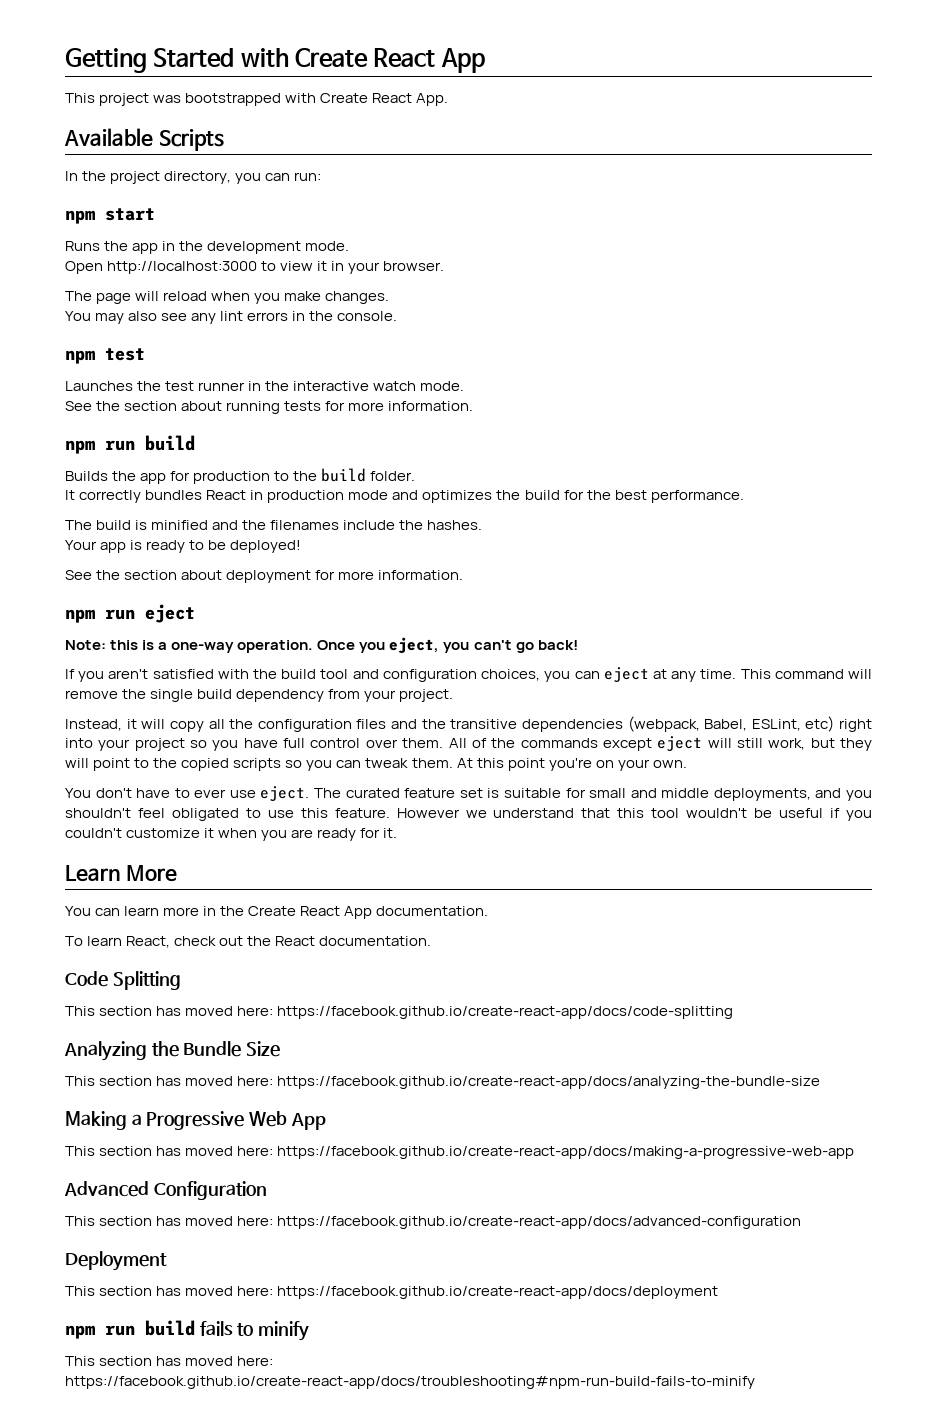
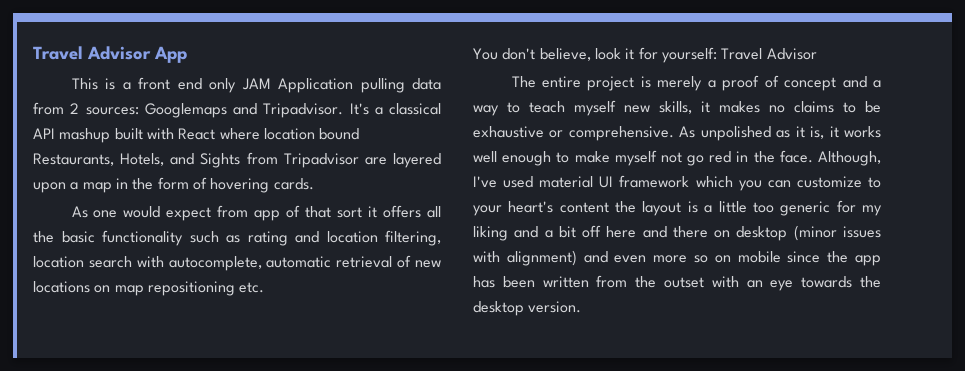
[65,48,485,73] [65,93,449,106] [64,128,224,151] [65,171,322,184] [65,208,155,224] [65,241,350,254] [65,261,445,274] [65,291,390,304] [65,311,398,324] [65,348,145,364] [65,381,465,391] [65,401,474,414] [65,435,195,454] [65,468,416,484] [65,490,744,503] [65,520,483,530] [65,540,302,553] [65,570,464,583] [65,604,195,623] [65,637,578,653] [65,667,873,682] [65,689,454,702] [65,716,872,732] [65,736,873,751] [65,758,687,771] [65,786,872,801] [65,808,873,821] [65,828,398,841] [65,865,177,882] [65,906,489,919] [65,936,432,948] [65,971,181,990] [65,1006,734,1019] [64,1041,281,1061] [65,1076,821,1089] [65,1111,326,1130] [65,1146,855,1159] [64,1181,267,1200] [65,1216,802,1229] [65,1251,167,1271] [65,1286,719,1299] [65,1320,310,1341] [65,1356,274,1366] [65,1376,755,1389] Getting Started with Create React App // This project was bootstrapped with Create React App. // Available Scripts // In the project directory, you can run: // npm start // Runs the app in the development mode. // Open http://localhost:3000 to view it in your browser. // The page will reload when you make changes. // You may also see any lint errors in the console. // npm test // Launches the test runner in the interactive watch mode. // See the section about running tests for more information. // npm run build // Builds the app for production to the build folder. // It correctly bundles React in production mode and optimizes the build for the best performance. // The build is minified and the filenames include the hashes. // Your app is ready to be deployed! // See the section about deployment for more information. // npm run eject // Note: this is a one-way operation. Once you eject, you can't go back! // If you aren't satisfied with the build tool and configuration choices, you can eject at any time. This command will remove the single build dependency from your project. // Instead, it will copy all the configuration files and the transitive dependencies (webpack, Babel, ESLint, etc) right into your project so you have full control over them. All of the commands except eject will still work, but they will point to the copied scripts so you can tweak them. At this point you're on your own. // You don't have to ever use eject. The curated feature set is suitable for small and middle deployments, and you shouldn't feel obligated to use this feature. However we understand that this tool wouldn't be useful if you couldn't customize it when you are ready for it. // Learn More // You can learn more in the Create React App documentation. // To learn React, check out the React documentation. // Code Splitting // This section has moved here: https://facebook.github.io/create-react-app/docs/code-splitting // Analyzing the Bundle Size // This section has moved here: https://facebook.github.io/create-react-app/docs/analyzing-the-bundle-size // Making a Progressive Web App // This section has moved here: https://facebook.github.io/create-react-app/docs/making-a-progressive-web-app // Advanced Configuration // This section has moved here: https://facebook.github.io/create-react-app/docs/advanced-configuration // Deployment // This section has moved here: https://facebook.github.io/create-react-app/docs/deployment // npm run build fails to minify // This section has moved here: https://facebook.github.io/create-react-app/docs/troubleshooting#npm-run-build-fails-to-minify -> [33,46,187,63] [71,77,441,93] [33,102,441,118] [33,128,360,143] [33,152,441,168] [33,177,314,193] [71,205,442,221] [33,230,441,246] [33,255,441,271] [33,281,265,296] [473,47,817,63] [511,75,881,91] [473,100,881,116] [473,126,882,141] [473,150,881,166] [473,175,881,191] [473,200,883,216] [473,225,881,241] [473,250,882,266] [473,275,881,291] [473,301,582,316] Travel Advisor App // This is a front end only JAM Application pulling data from 2 sources: Googlemaps and Tripadvisor. It's a classical API mashup built with React where location bound Restaurants, Hotels, and Sights from Tripadvisor are layered upon a map in the form of hovering cards. // As one would expect from app of that sort it offers all the basic functionality such as rating and location filtering, location search with autocomplete, automatic retrieval of new locations on map repositioning etc. // You don't believe, look it for yourself: Travel Advisor // The entire project is merely a proof of concept and a way to teach myself new skills, it makes no claims to be exhaustive or comprehensive. As unpolished as it is, it works well enough to make myself not go red in the face. Although, I've used material UI framework which you can customize to your heart's content the layout is a little too generic for my liking and a bit off here and there on desktop (minor issues with alignment) and even more so on mobile since the app has been written from the outset with an eye towards the desktop version.

